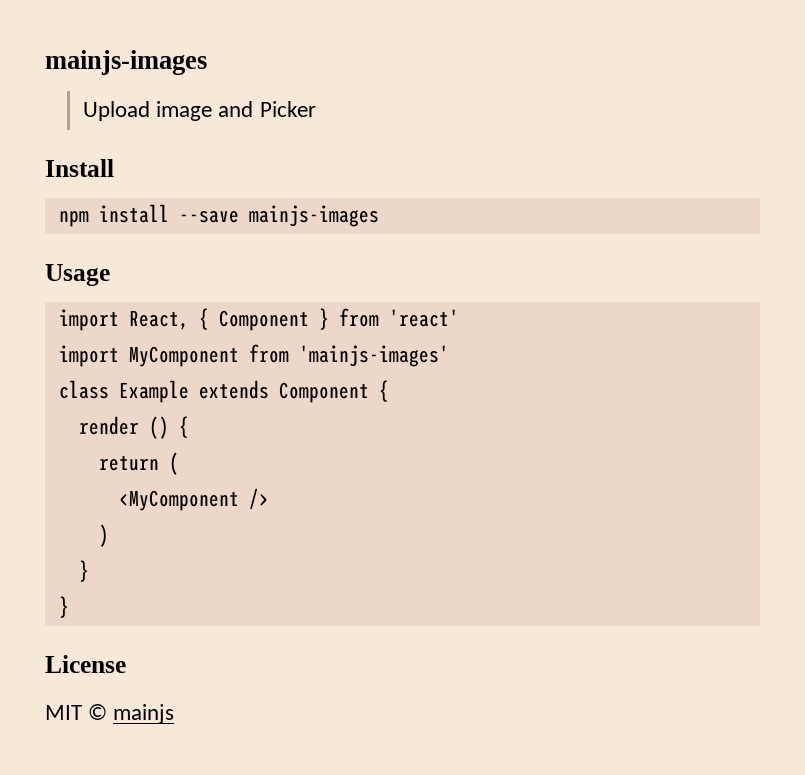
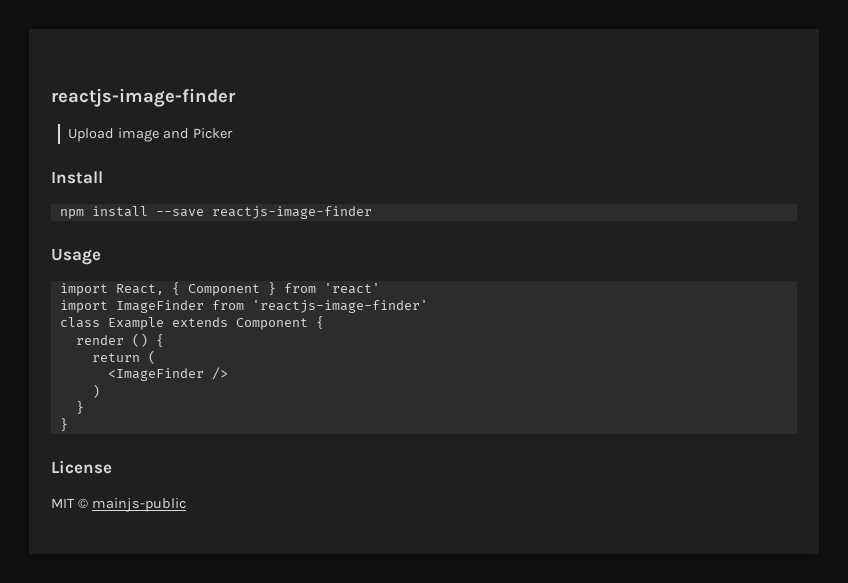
[45,50,207,75] mainjs-images -> [51,88,236,107] reactjs-image-finder
[248,205,379,227] mainjs-images -> [211,206,372,219] reactjs-image-finder
[128,344,449,367] MyComponent from 'mainjs-images' -> [115,300,428,313] ImageFinder from 'reactjs-image-finder'
[118,490,239,511] <MyComponent -> [107,368,204,381] <ImageFinder
[113,704,175,724] mainjs -> [91,498,186,512] mainjs-public

